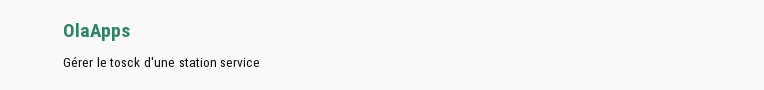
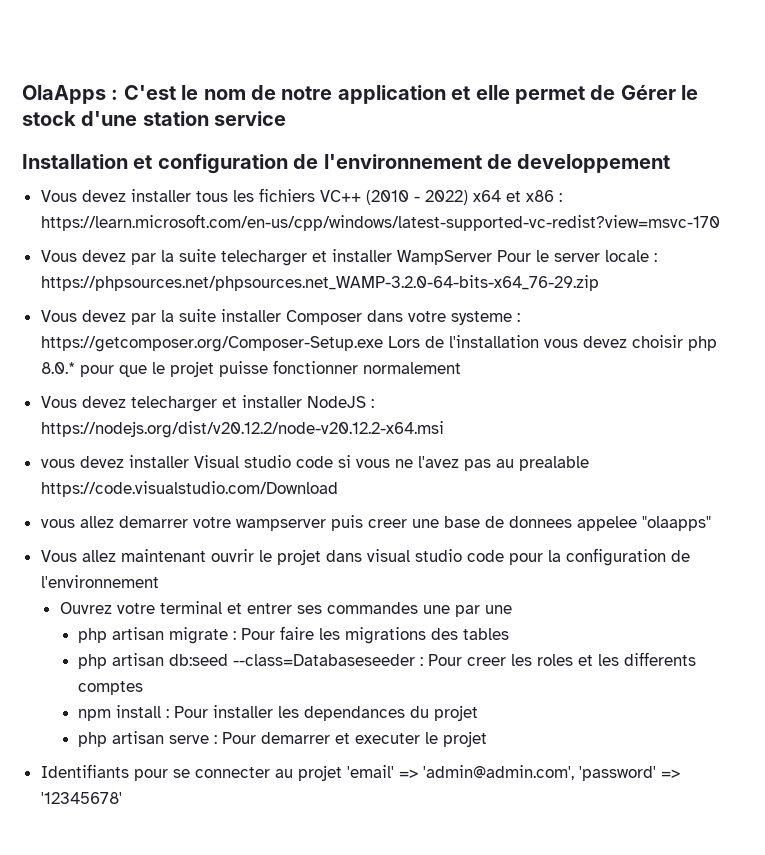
(130, 32) // -> [111,85,616,104] : C'est le nom de notre application et elle permet de
[109,57,141,67] tosck -> [22,111,76,126] stock
(261, 62) none -> [22,153,671,174] [40,188,562,205] [40,214,720,231] [40,249,657,266] [40,275,599,291] [40,309,520,325] [40,335,717,352] [40,360,461,377] [40,395,374,412] [40,421,444,438] [40,455,589,471] [40,481,338,497] [40,515,711,531] [40,548,690,566] [40,575,159,588] [59,601,512,617] [78,626,510,644] [78,652,697,669] [78,681,144,695] [78,705,479,721] [78,731,488,747] [40,764,680,781] [40,792,122,804] // Installation et configuration de l'environnement de developpement // Vous devez installer tous les fichiers VC++ (2010 - 2022) x64 et x86 : https://learn.microsoft.com/en-us/cpp/windows/latest-supported-vc-redist?view=msvc-170 // Vous devez par la suite telecharger et installer WampServer Pour le server locale : https://phpsources.net/phpsources.net_WAMP-3.2.0-64-bits-x64_76-29.zip // Vous devez par la suite installer Composer dans votre systeme : https://getcomposer.org/Composer-Setup.exe Lors de l'installation vous devez choisir php 8.0.* pour que le projet puisse fonctionner normalement // Vous devez telecharger et installer NodeJS : https://nodejs.org/dist/v20.12.2/node-v20.12.2-x64.msi // vous devez installer Visual studio code si vous ne l'avez pas au prealable https://code.visualstudio.com/Download // vous allez demarrer votre wampserver puis creer une base de donnees appelee "olaapps" // Vous allez maintenant ouvrir le projet dans visual studio code pour la configuration de l'environnement // Ouvrez votre terminal et entrer ses commandes une par une // php artisan migrate : Pour faire les migrations des tables // php artisan db:seed --class=Databaseseeder : Pour creer les roles et les differents comptes // npm install : Pour installer les dependances du projet // php artisan serve : Pour demarrer et executer le projet // Identifiants pour se connecter au projet 'email' => 'admin@admin.com', 'password' => '12345678'

